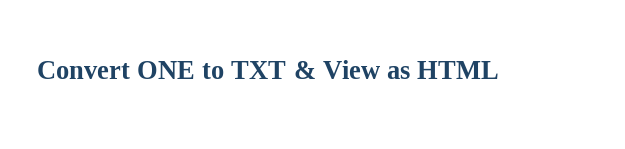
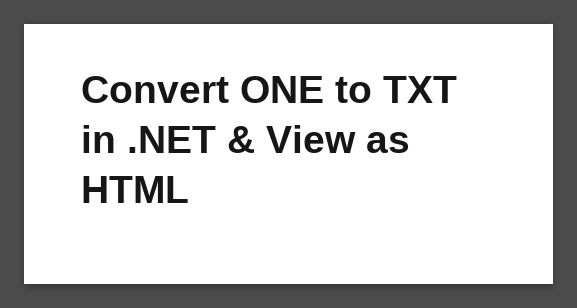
(287, 70) none -> [81,125,216,153] in .NET

